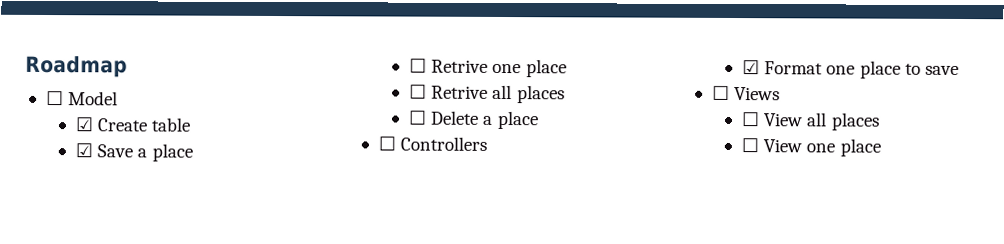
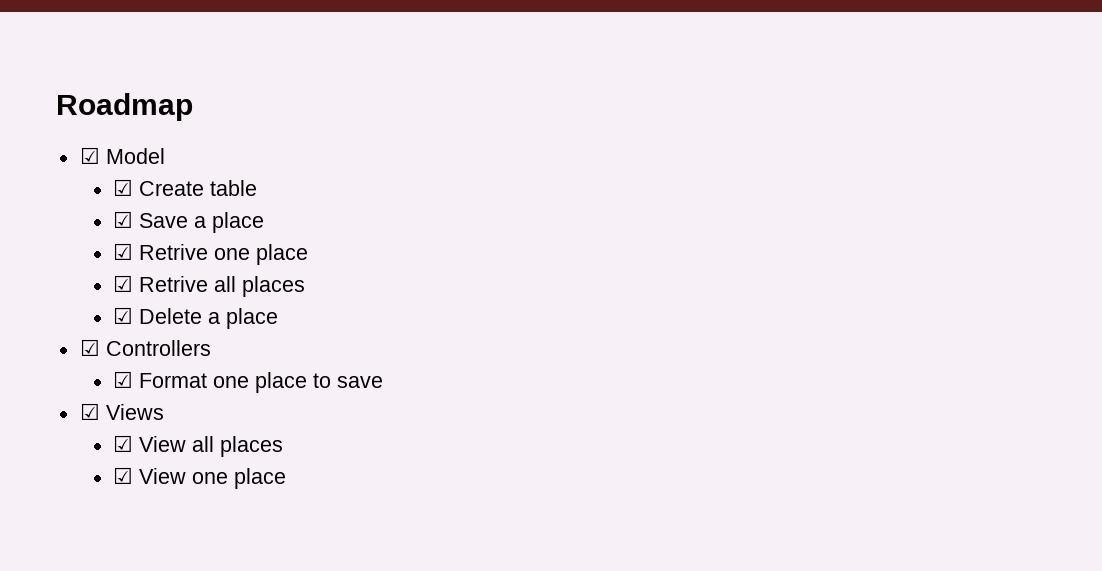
[45,91,64,106] ☐ -> [79,147,100,164] ☑
[409,58,428,73] ☐ -> [113,243,134,260] ☑
[409,84,428,99] ☐ -> [113,275,134,292] ☑
[408,110,428,125] ☐ -> [113,307,134,324] ☑
[377,136,396,151] ☐ -> [79,339,100,356] ☑
[711,85,730,100] ☐ -> [79,403,100,420] ☑
[741,112,761,127] ☐ -> [113,435,134,452] ☑
[741,138,760,153] ☐ -> [113,467,134,484] ☑

